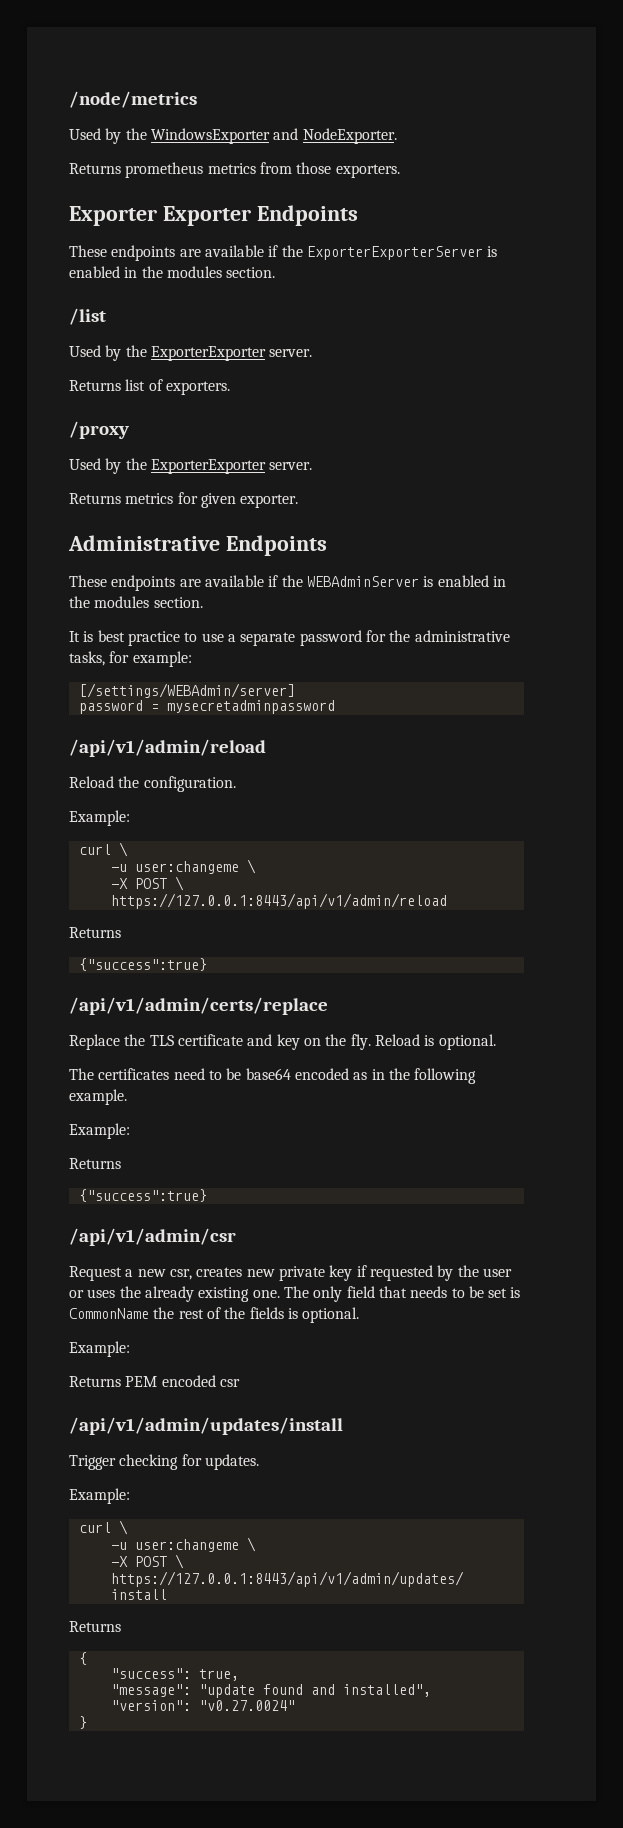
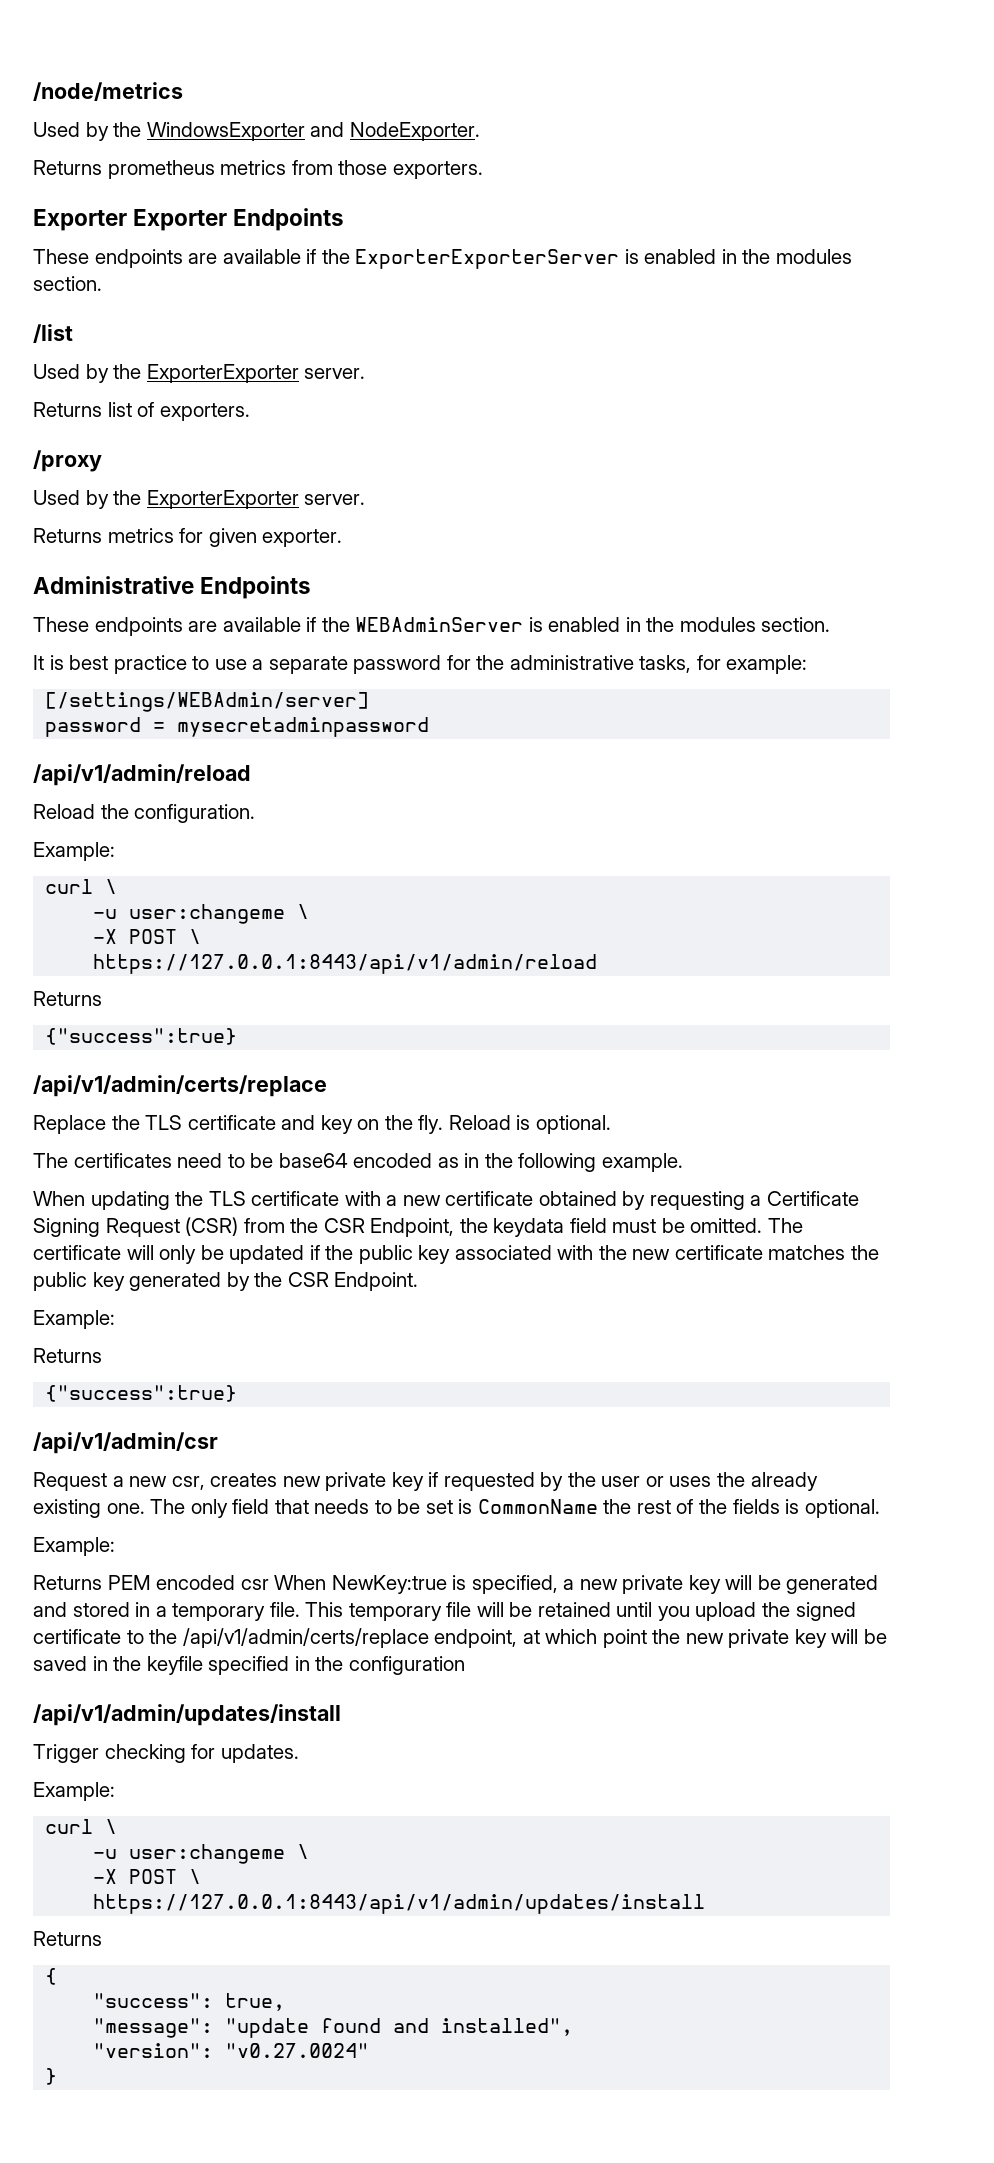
(127, 1097) none -> [33,1191,859,1210] [33,1217,803,1237] [33,1245,880,1264] [33,1272,419,1291] // When updating the TLS certificate with a new certificate obtained by requesting a Certificate Signing Request (CSR) from the CSR Endpoint, the keydata field must be omitted. The certificate will only be updated if the public key associated with the new certificate matches the public key generated by the CSR Endpoint.
(240, 1383) none -> [274,1575,879,1594] [33,1602,856,1621] [33,1628,887,1648] [33,1656,465,1675] When NewKey:true is specified, a new private key will be generated and stored in a temporary file. This temporary file will be retained until you upload the signed certificate to the /api/v1/admin/certs/replace endpoint, at which point the new private key will be saved in the keyfile specified in the configuration

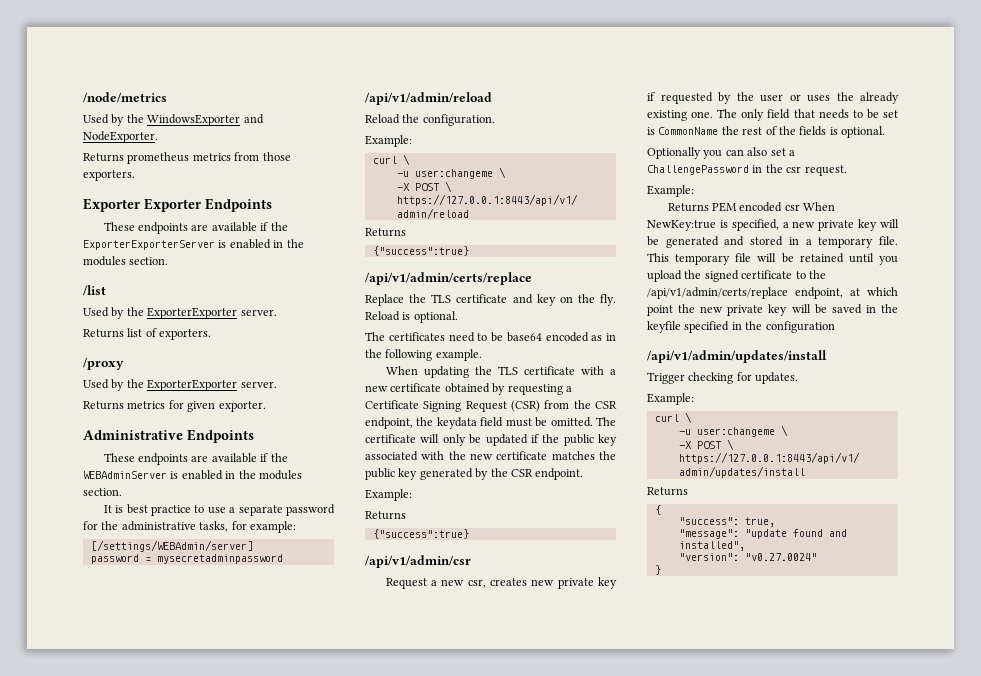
[370,1218,455,1237] Endpoint, -> [365,417,413,429] endpoint,
[334,1272,419,1291] Endpoint. -> [535,468,584,480] endpoint.
(880, 1508) none -> [647,147,795,159] [647,164,847,176] // Optionally you can also set a ChallengePassword in the csr request.

